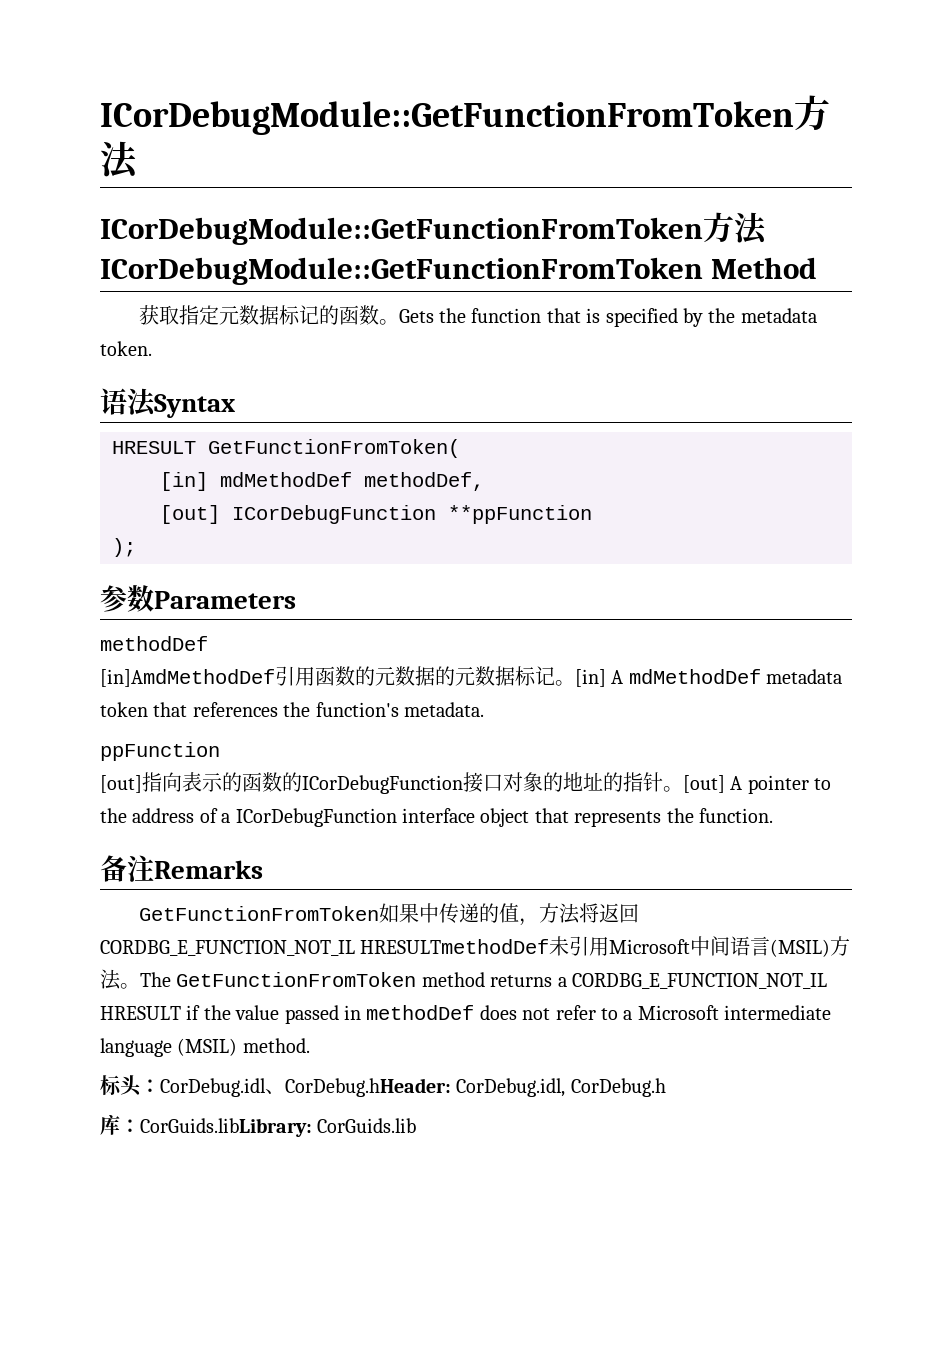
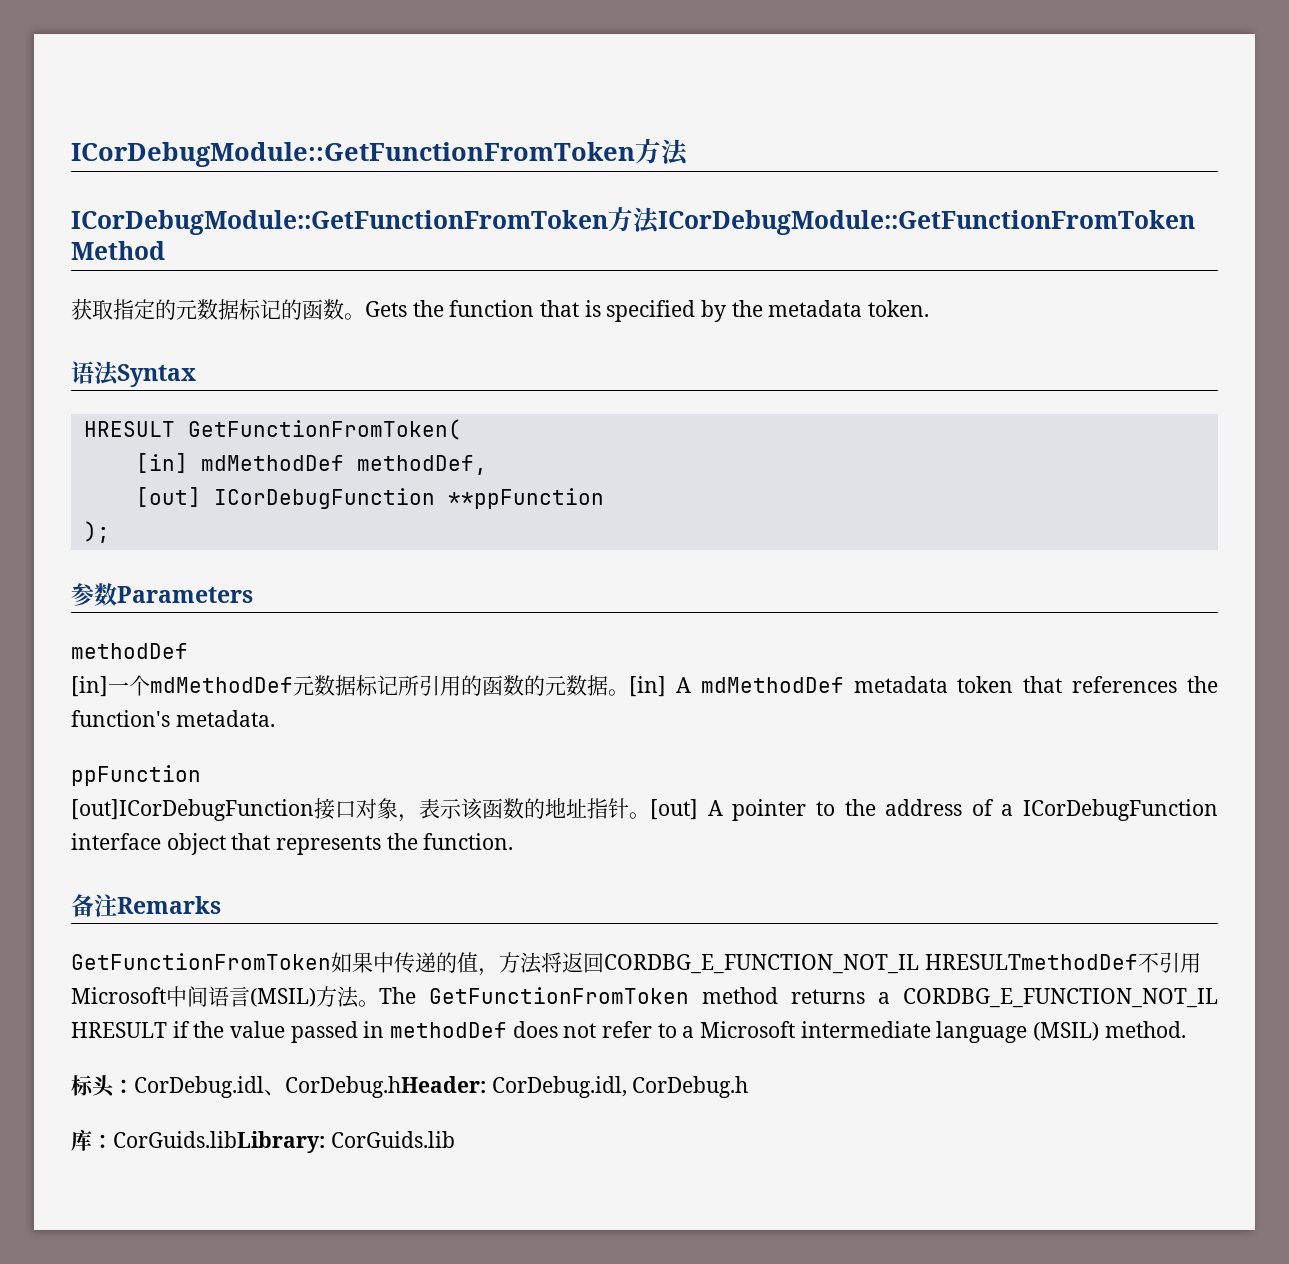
(219, 315) none -> [155,299,176,320] 的
[100,666,555,687] [in]AmdMethodDef引用函数的元数据的元数据标记 -> [71,675,608,697] [in]一个mdMethodDef元数据标记所引用的函数的元数据
[100,772,623,794] [out]指向表示的函数的ICorDebugFunction接口对象的地址的 -> [71,798,587,822] [out]ICorDebugFunction接口对象，表示该函数的地址
[549,936,570,956] 未 -> [1137,952,1159,973] 不

